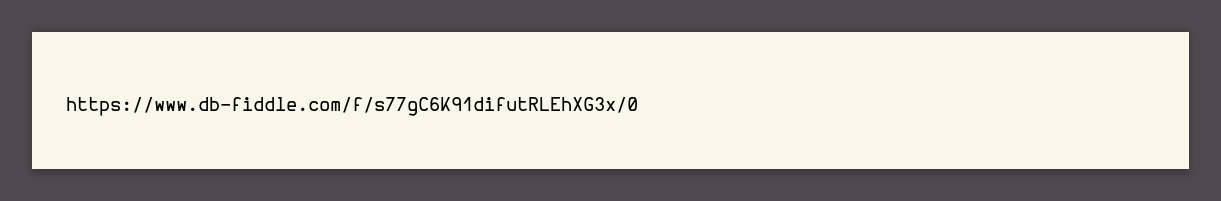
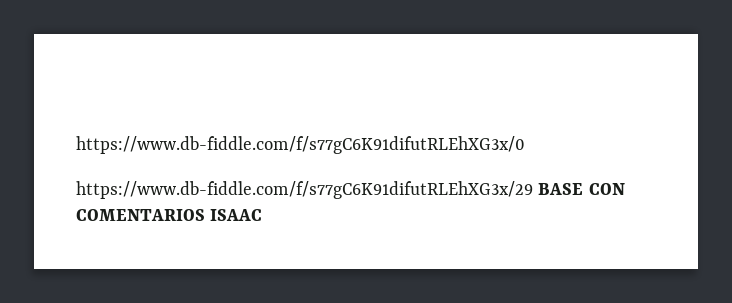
(638, 106) none -> [76,181,625,199] [76,209,263,221] // https://www.db-fiddle.com/f/s77gC6K91difutRLEhXG3x/29 BASE CON COMENTARIOS ISAAC

